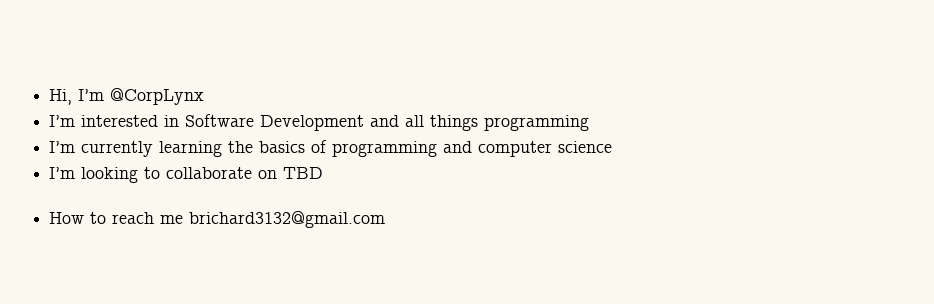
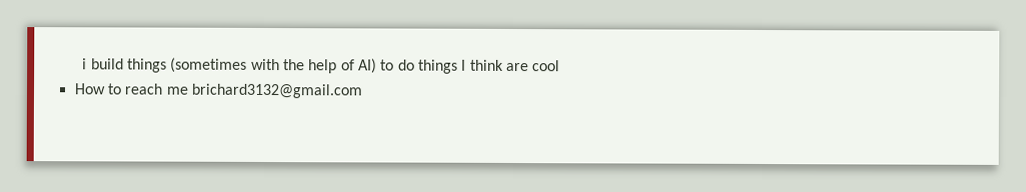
[49,88,205,105] [49,114,590,131] [49,140,613,157] [49,167,324,183] Hi, I’m @CorpLynx // I’m interested in Software Development and all things programming // I’m currently learning the basics of programming and computer science // I’m looking to collaborate on TBD -> [82,57,561,74] i build things (sometimes with the help of AI) to do things I think are cool

